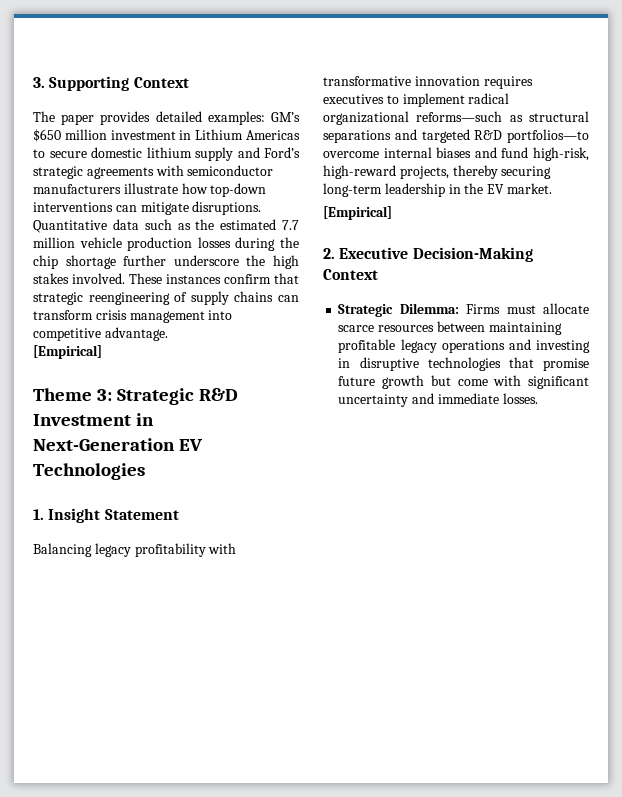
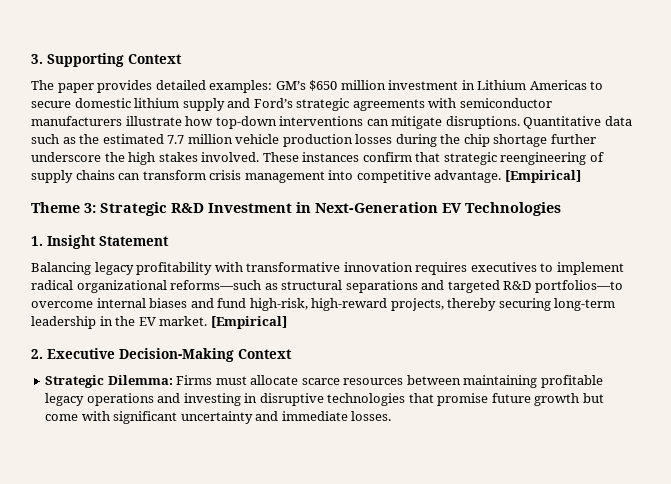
(168, 334) // -> (502, 176) none
(552, 188) // -> (208, 321) none

